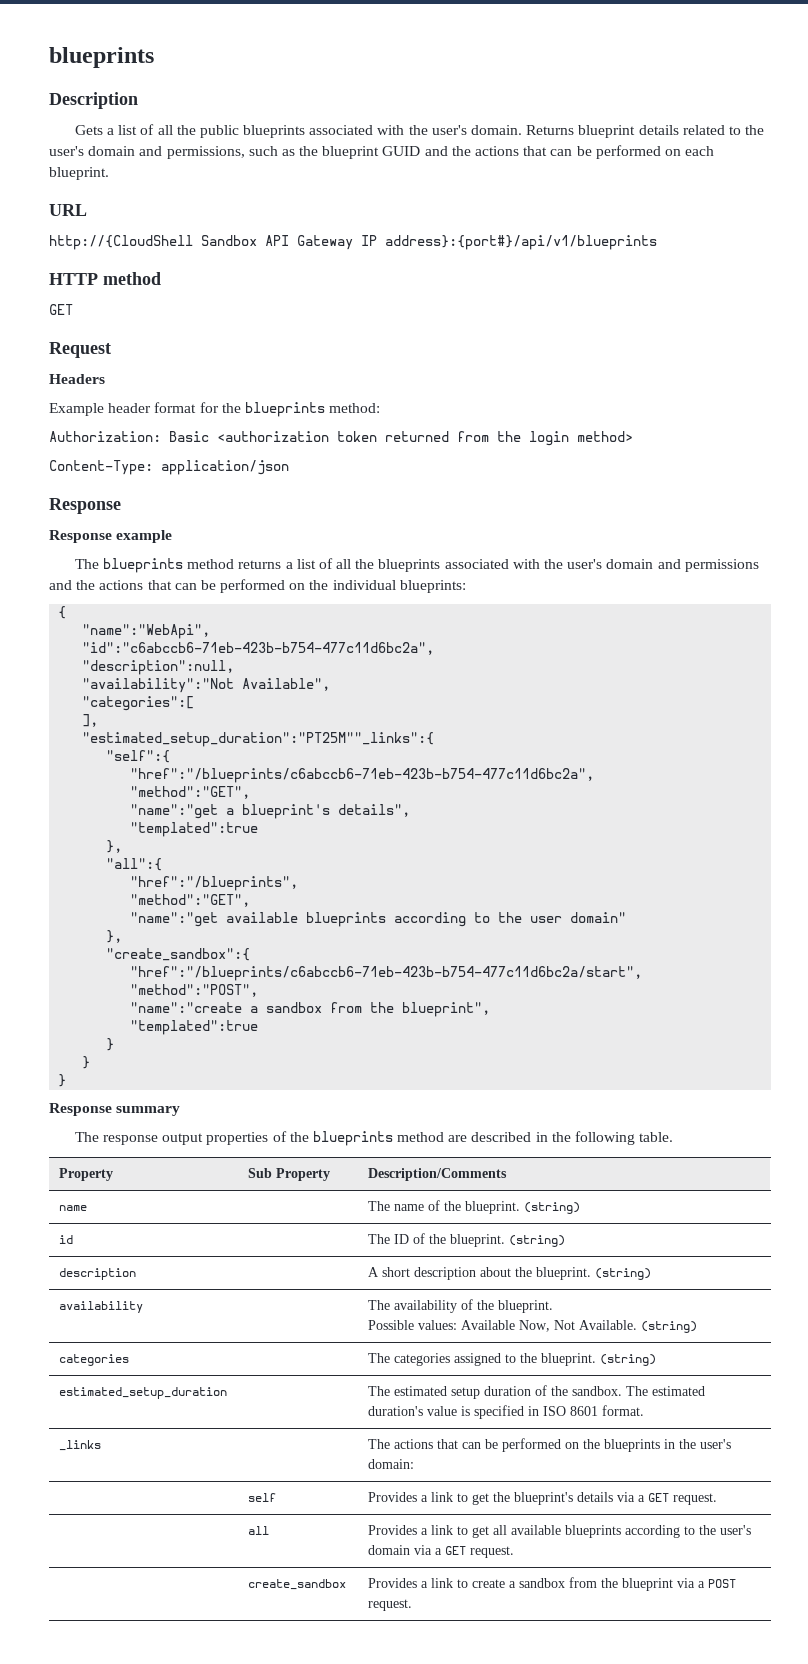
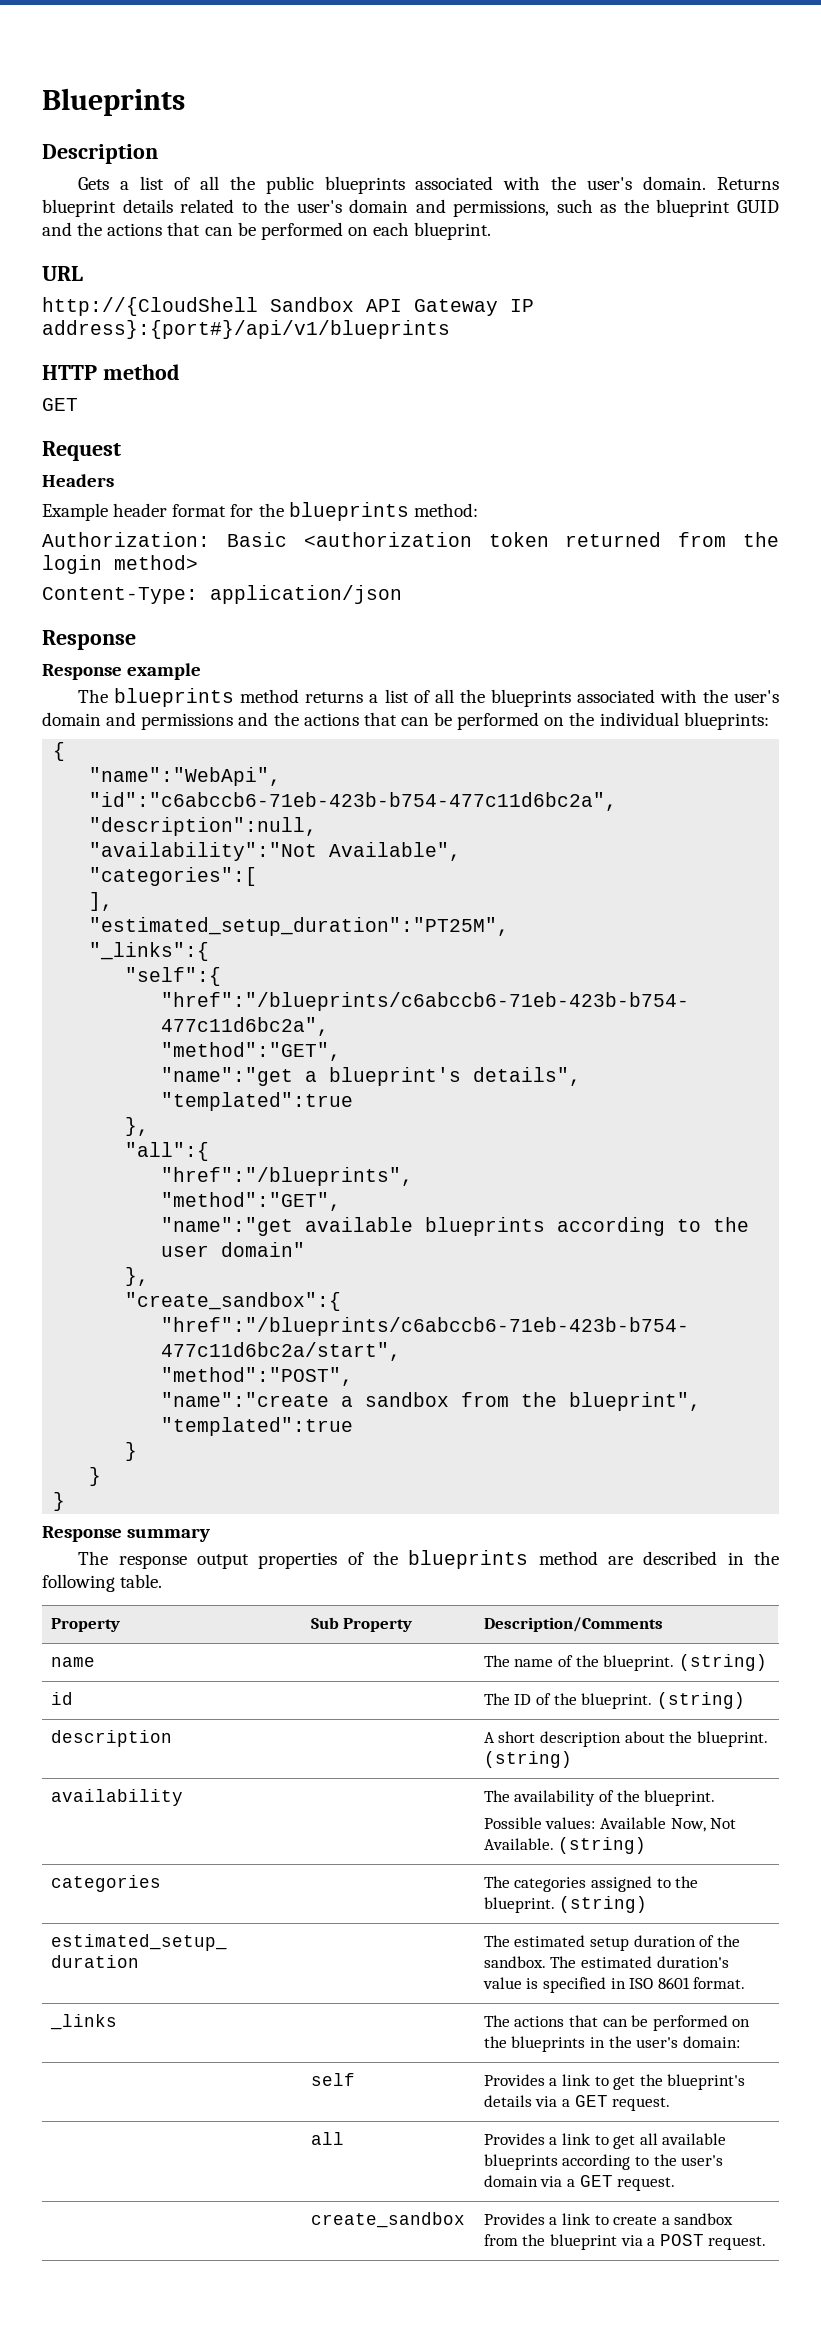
[49,47,154,68] blueprints -> [42,88,185,116] Blueprints
[82,732,435,747] "estimated_setup_duration":"PT25M""_links":{ -> [89,917,510,936] [89,942,210,961] "estimated_setup_duration":"PT25M", // "_links":{

